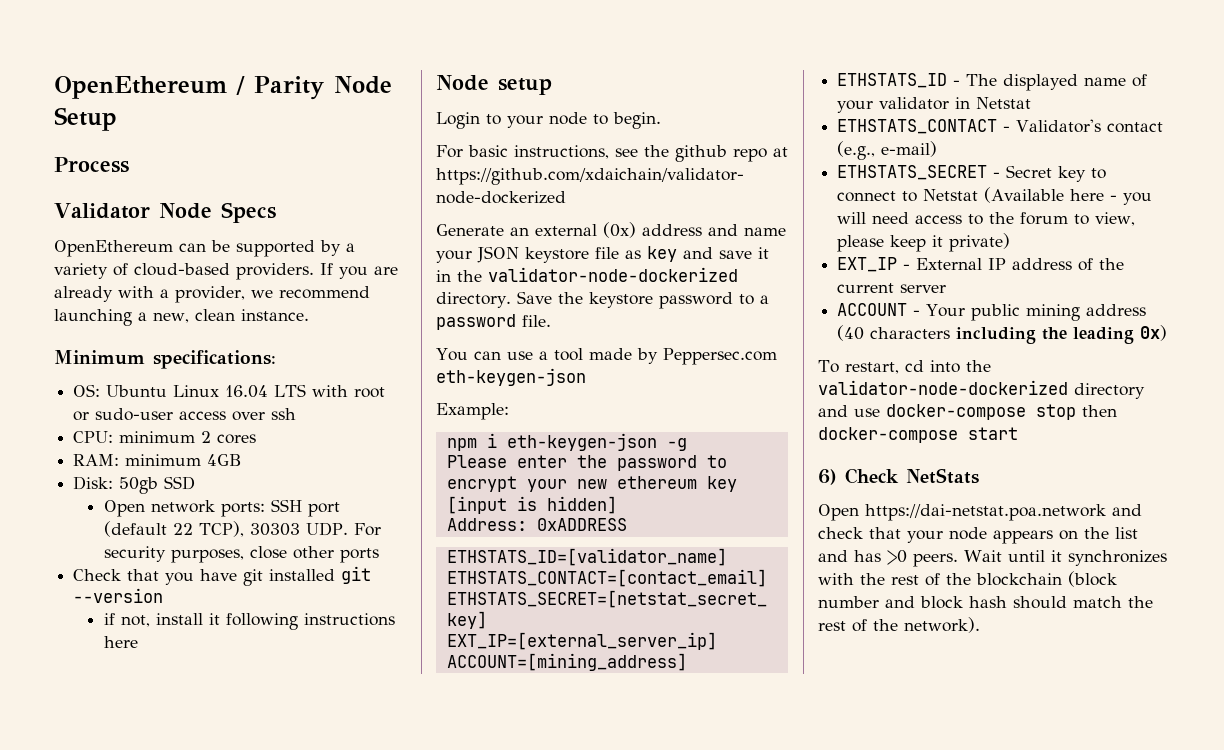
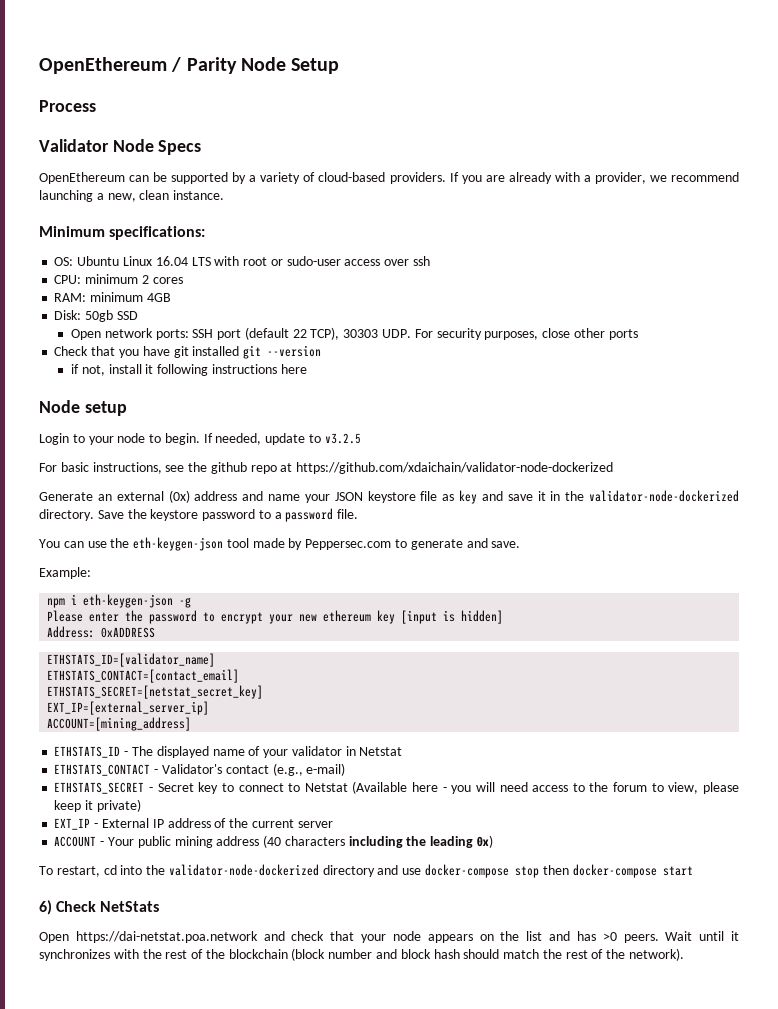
(661, 120) none -> [203,433,361,445] If needed, update to v3.2.5
[538,351,548,360] a -> [110,537,224,551] the eth-keygen-json
[436,368,586,386] eth-keygen-json -> [395,538,521,550] to generate and save.

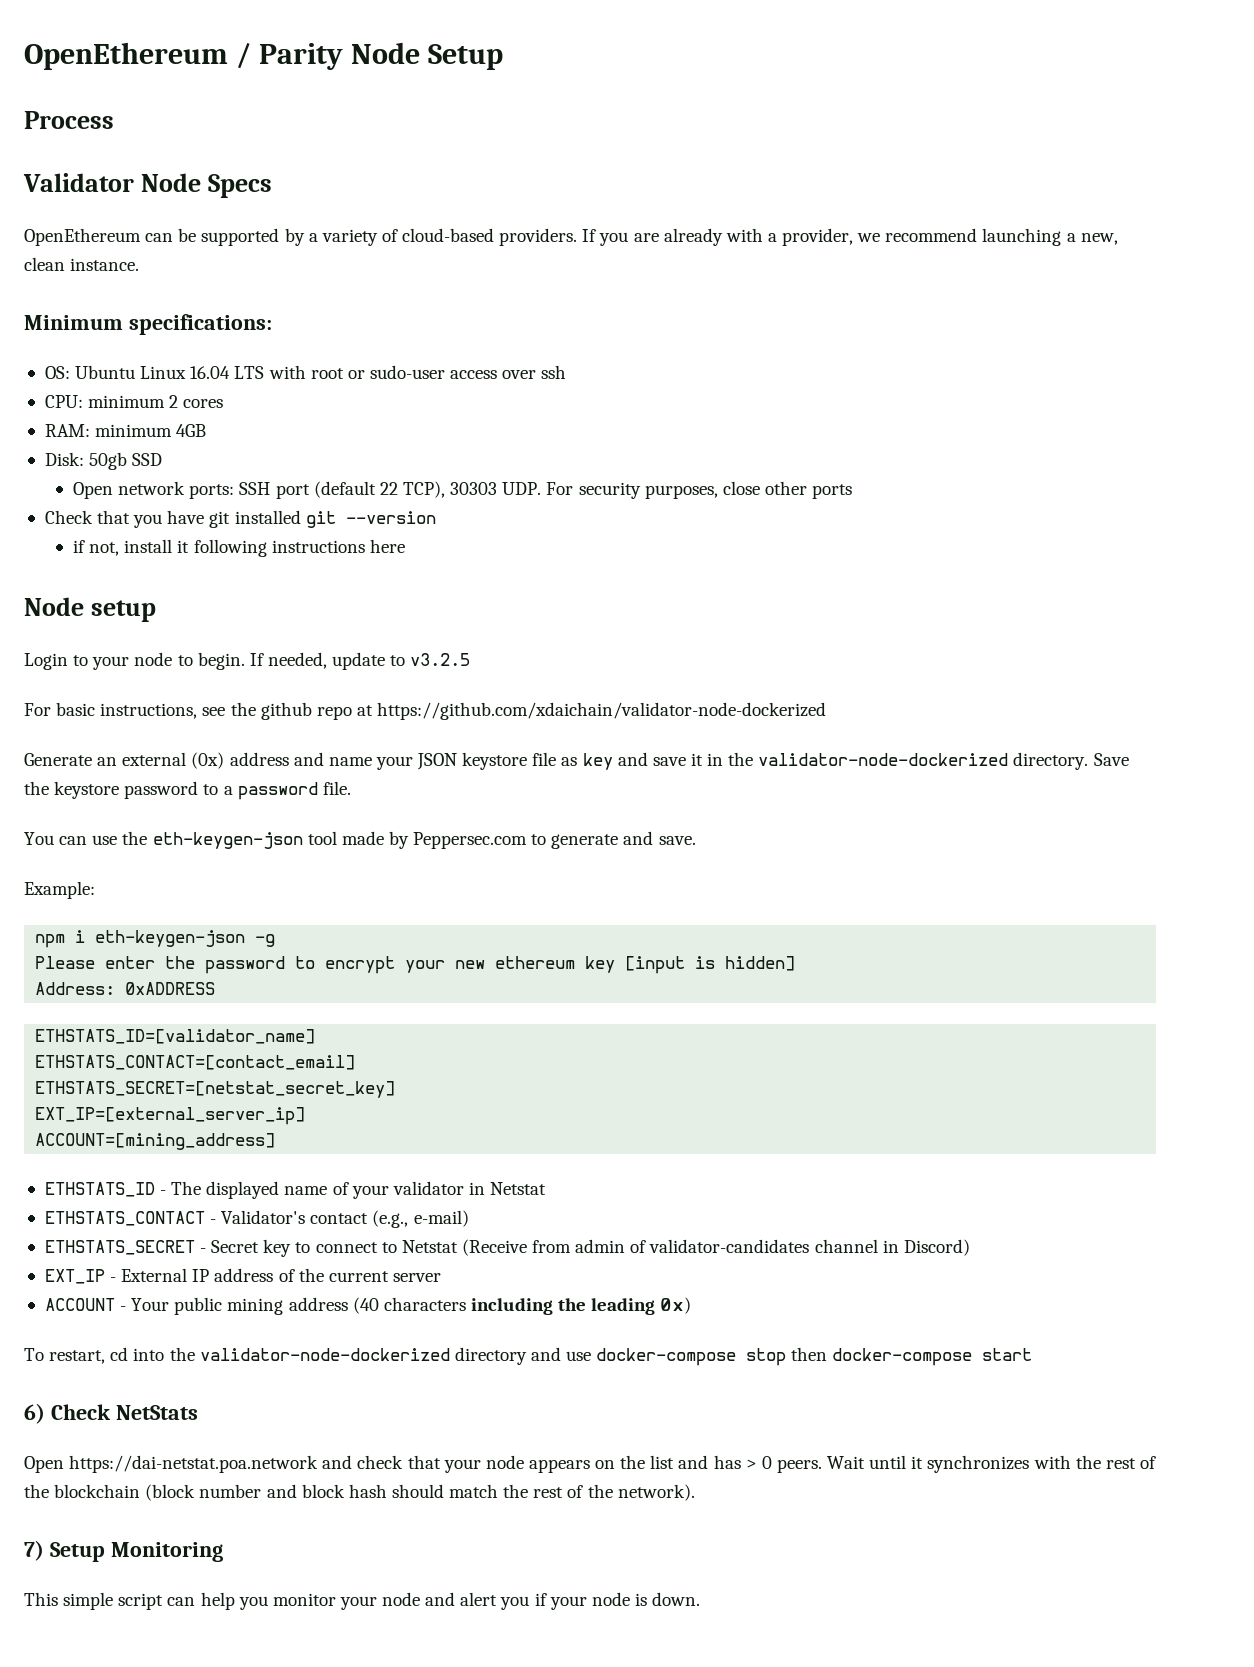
[352,781,739,794] [54,799,141,812] (Available here - you will need access to the forum to view, please keep it private) -> [461,1239,970,1256] (Receive from admin of validator-candidates channel in Discord)
[602,932,617,941] >0 -> [745,1456,772,1469] > 0
(685, 954) none -> [24,1540,223,1562] [24,1592,701,1610] // 7) Setup Monitoring // This simple script can help you monitor your node and alert you if your node is down.

